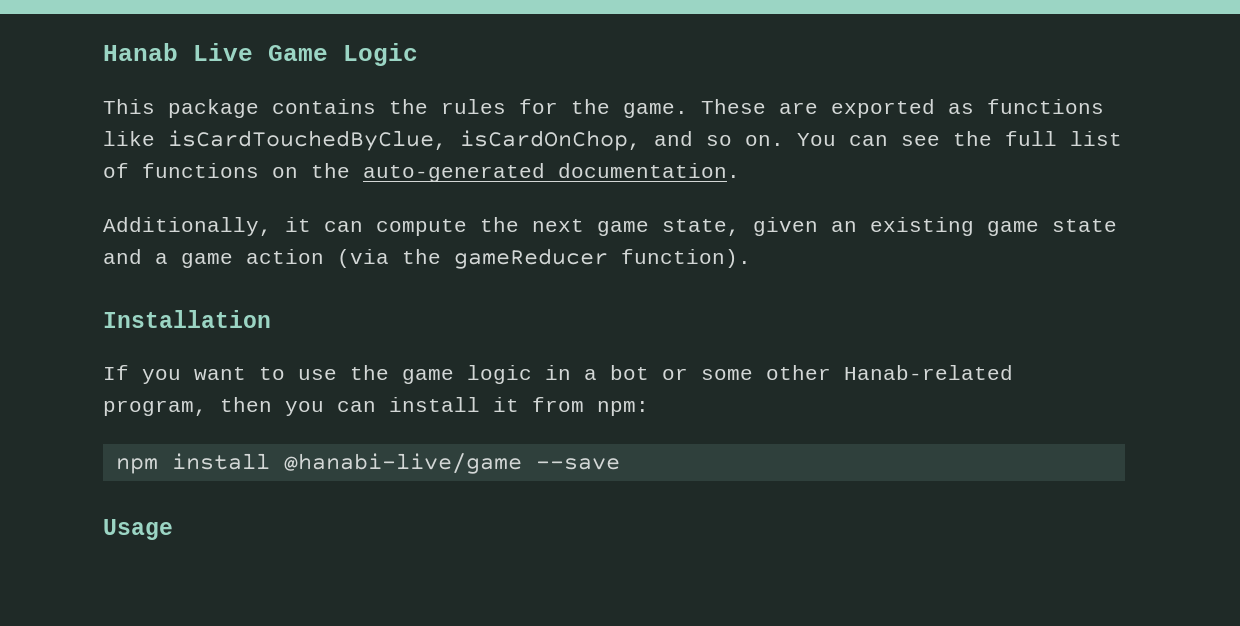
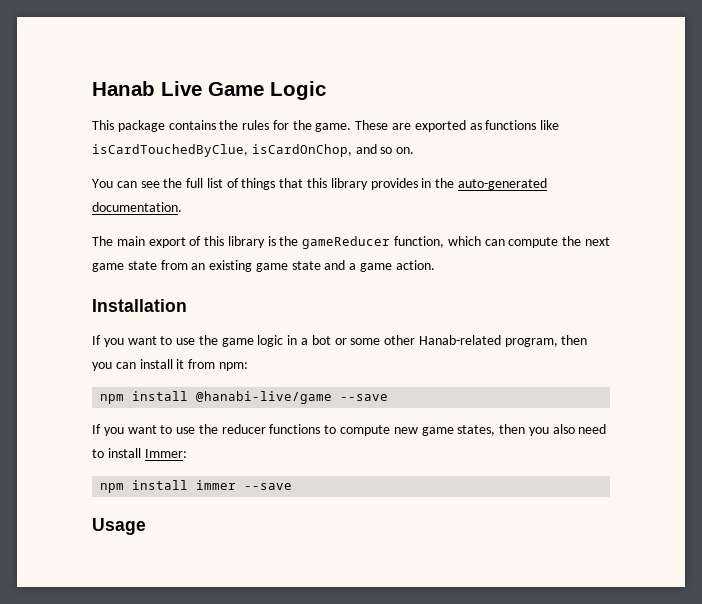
(784, 140) none -> (415, 150) //
[142,163,740,182] [103,217,311,236] functions on the auto-generated documentation. // Additionally, it -> [241,178,547,190] [92,202,182,212] [92,236,481,249] things that this library provides in the auto-generated documentation. // The main export of this library is the gameReducer function, which
[662,217,818,236] state, given -> [127,260,188,270] state from
[246,248,751,269] action (via the gameReducer function). -> [395,260,435,270] action.
(620, 464) none -> [92,424,607,436] [92,448,187,458] [100,480,293,493] // If you want to use the reducer functions to compute new game states, then you also need to install Immer: // npm install immer --save

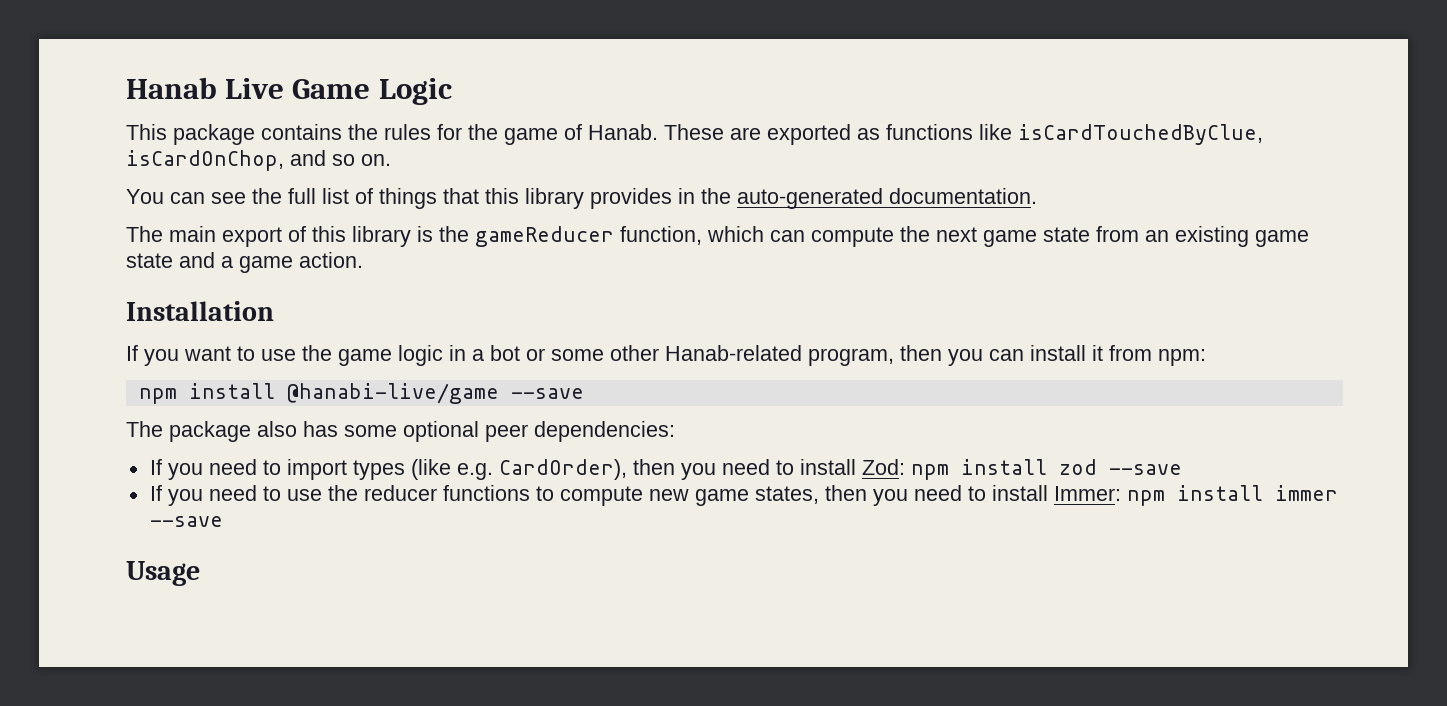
[315,123,352,132] game. -> [504,124,658,145] game of Hanab.
[92,424,157,436] If you want -> [126,421,675,442] [149,459,1182,480] [149,485,257,506] The package also has some optional peer dependencies: // If you need to import types (like e.g. CardOrder), then you need to install Zod: npm install zod --save // If you need
[552,424,575,434] also -> (908, 497) none
(187, 453) // -> (1121, 493) none

